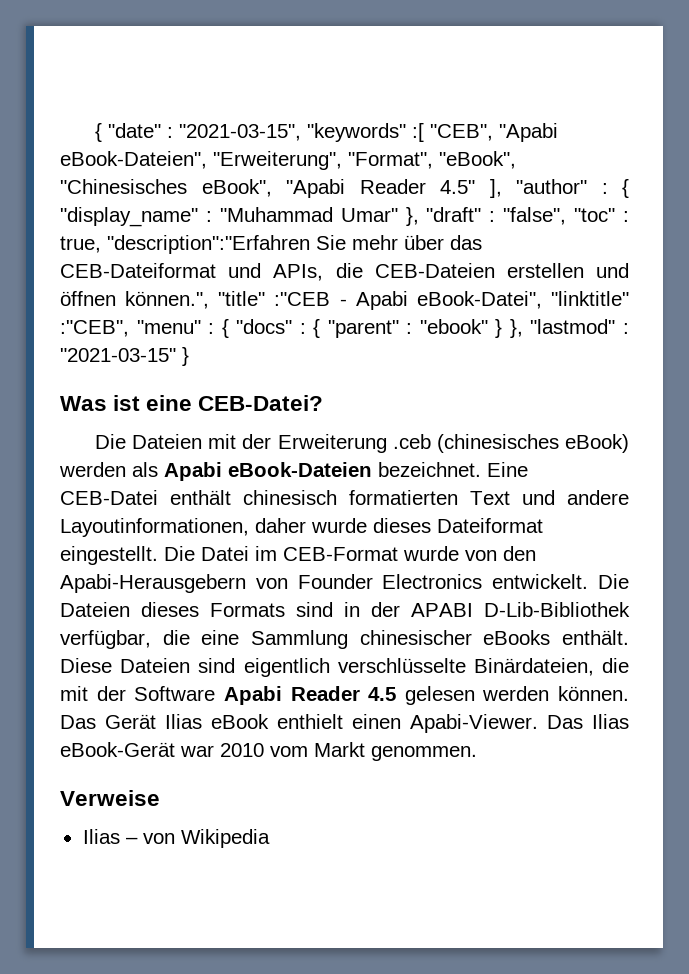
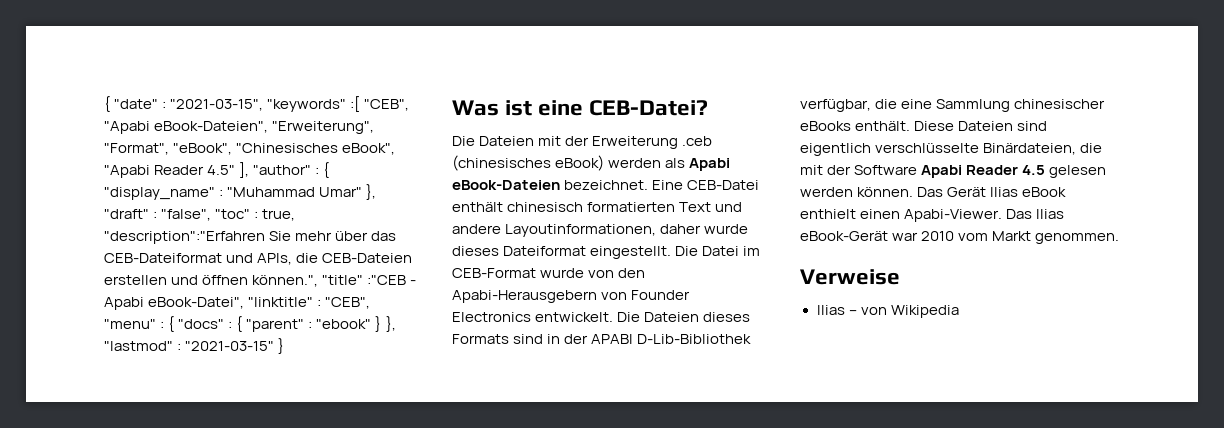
[60,320,129,337] :"CEB", -> [317,297,371,309] : "CEB",

